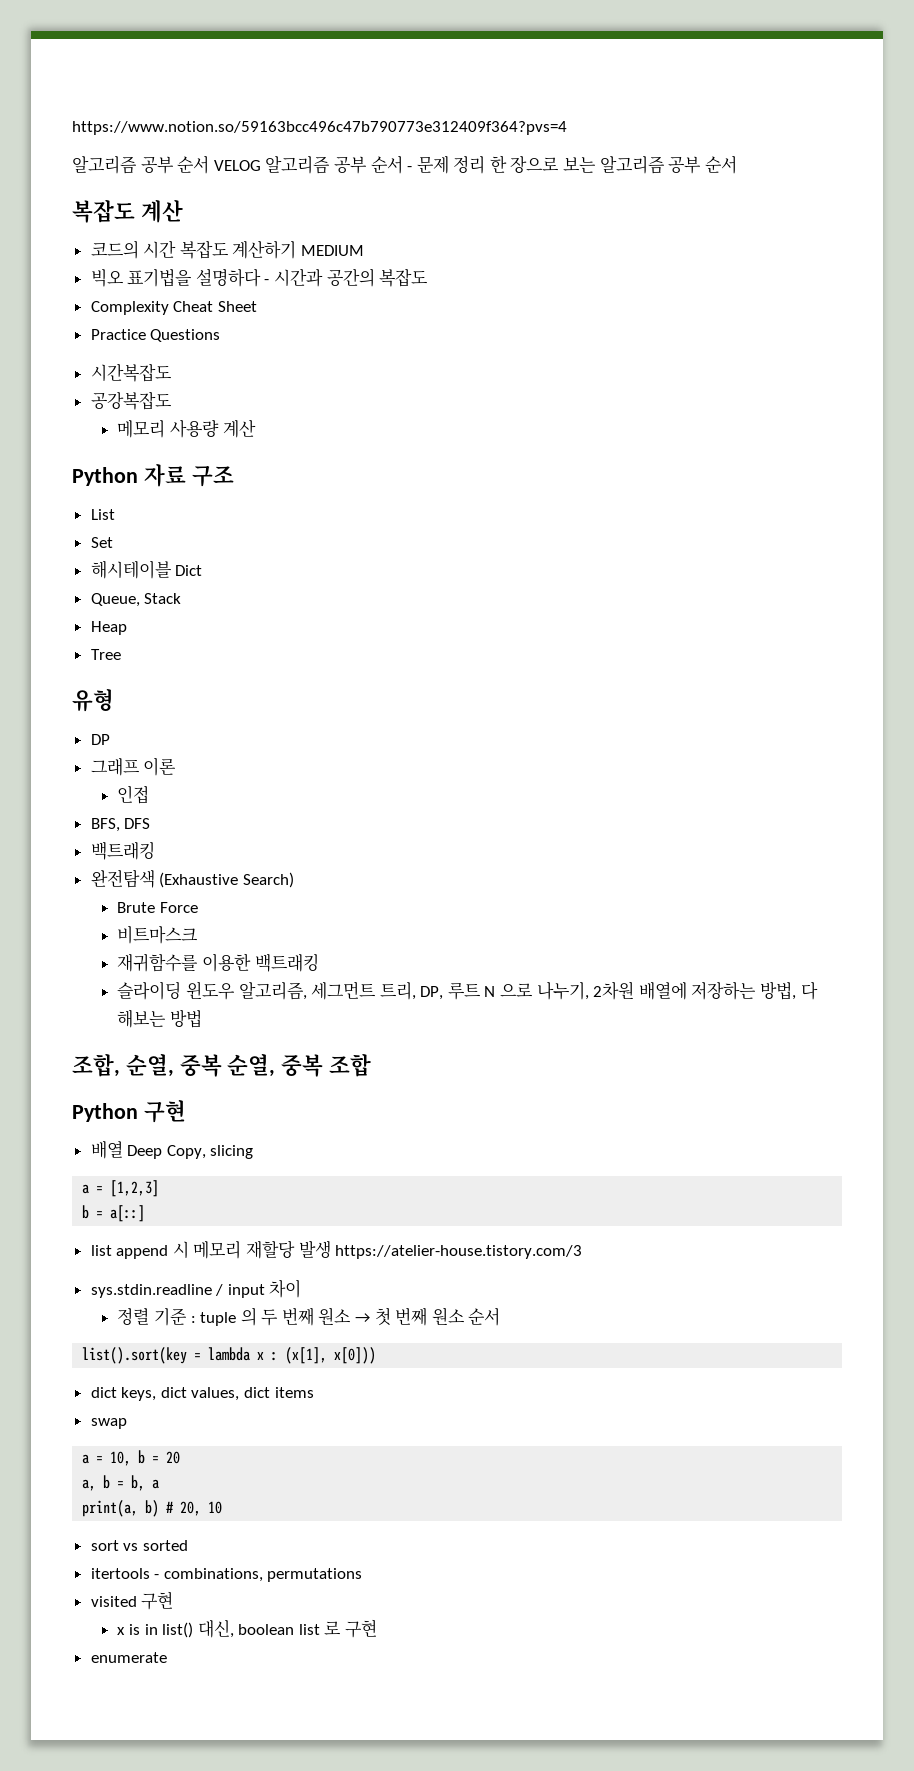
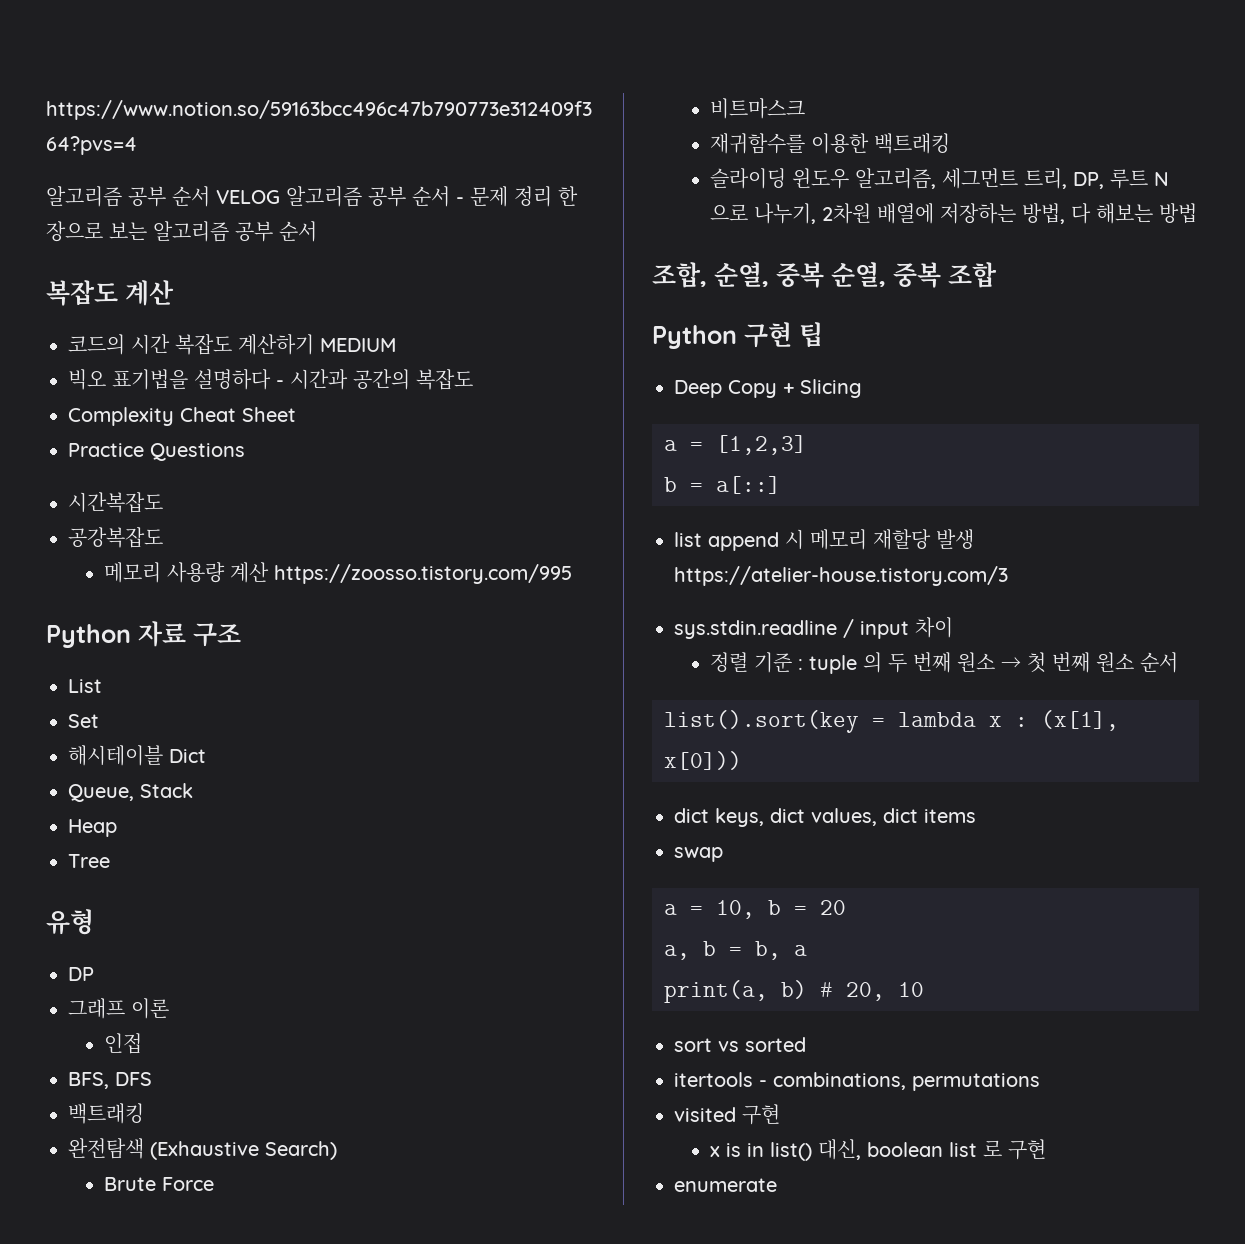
(256, 428) none -> [274,564,573,584] https://zoosso.tistory.com/995
[90,1141,254,1159] // 배열 Deep Copy, slicing -> [799,322,823,347] [674,379,862,398] 팁 // Deep Copy + Slicing

